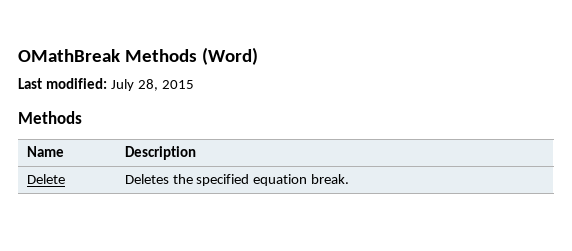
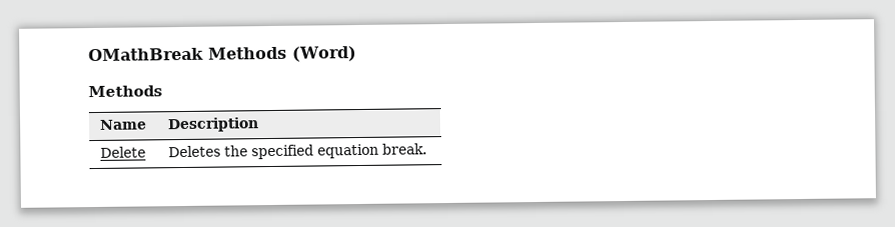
[18,78,194,91] // Last modified: July 28, 2015 -> (357, 54) none

